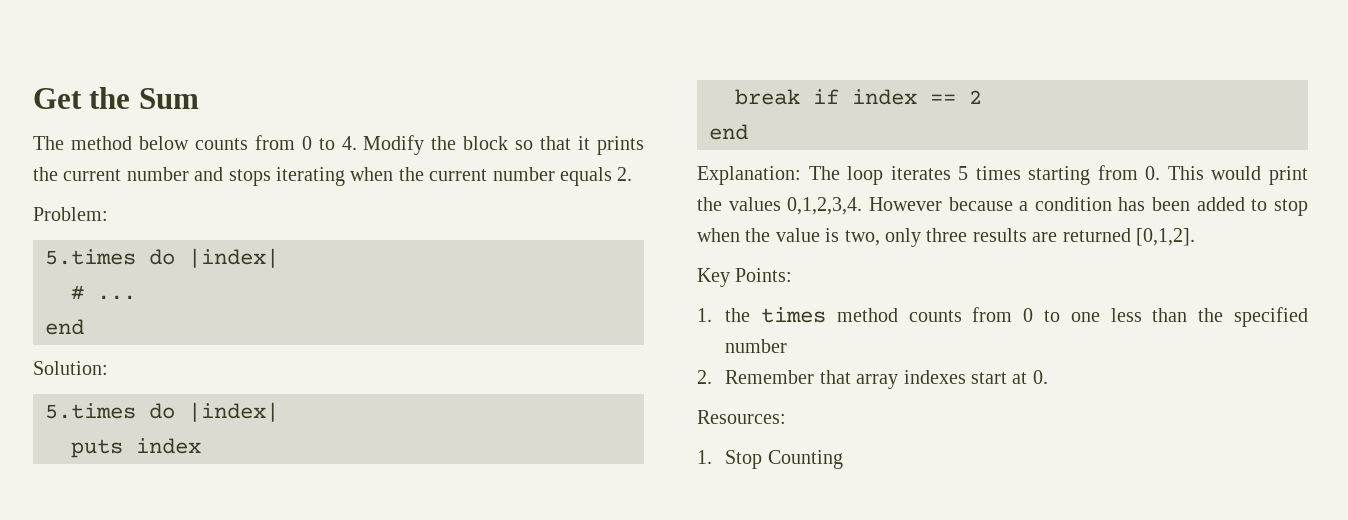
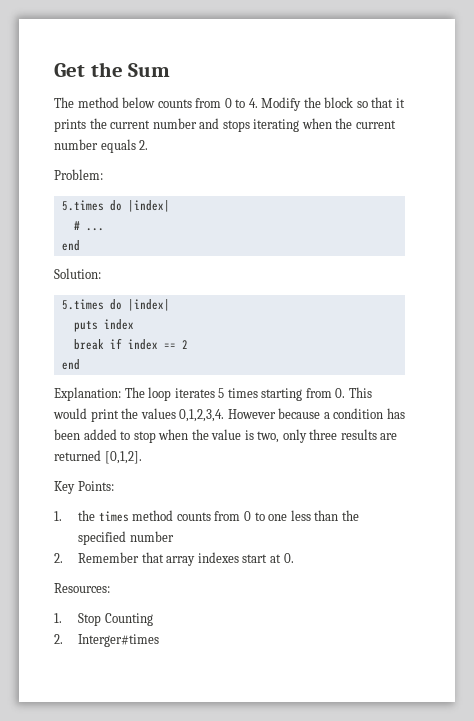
(843, 459) none -> [54,634,160,647] // 2. Interger#times

